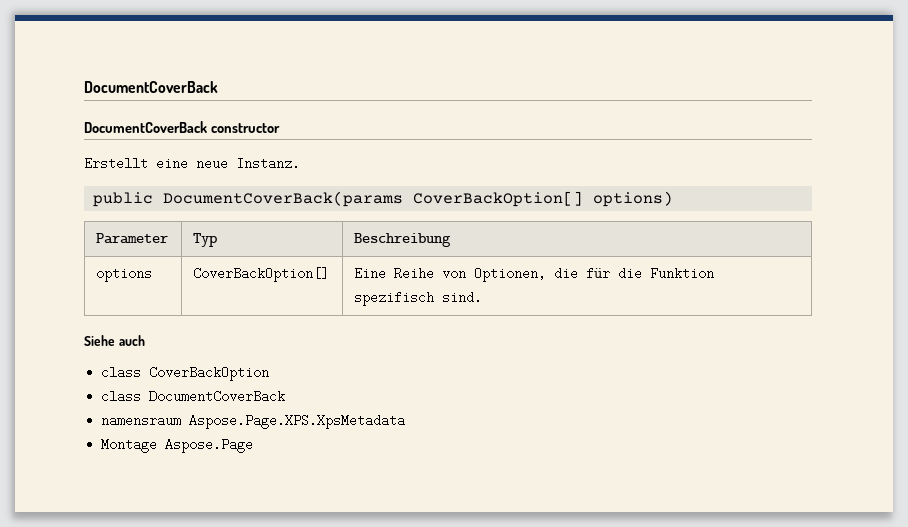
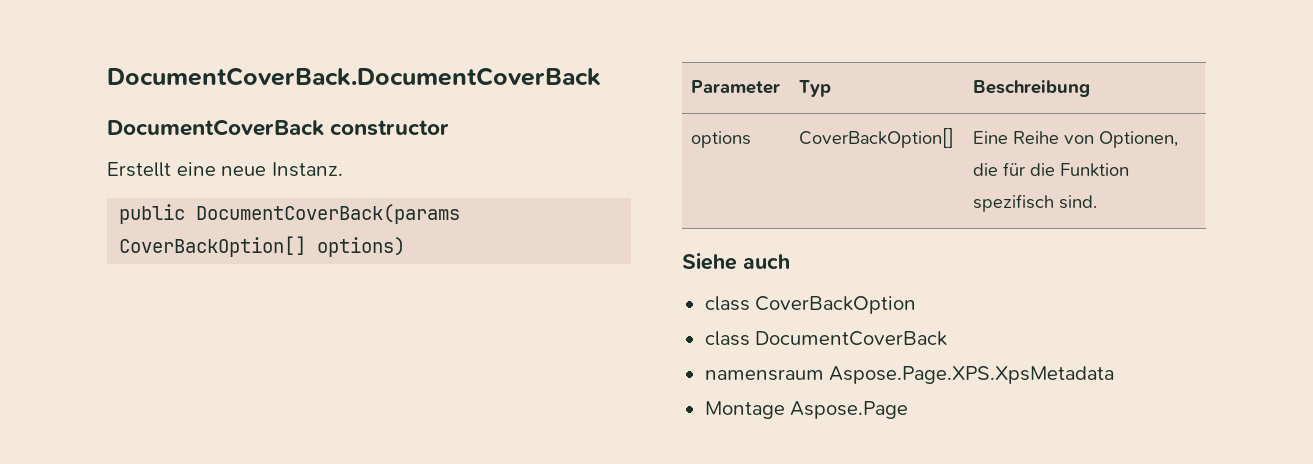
[84,81,218,93] DocumentCoverBack -> [107,67,601,86] DocumentCoverBack.DocumentCoverBack

